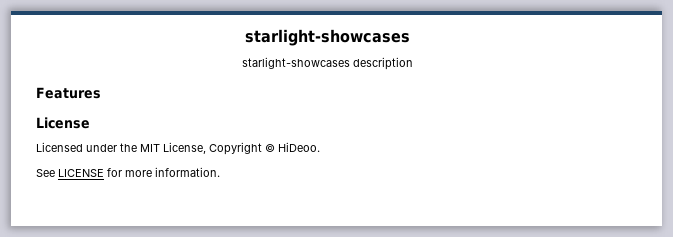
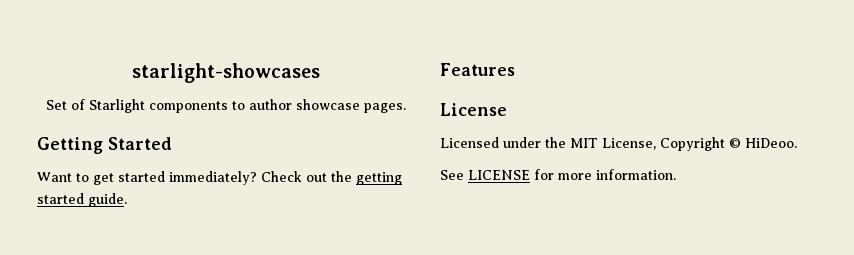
[241,57,413,70] starlight-showcases description -> [45,99,406,113] [37,137,172,154] [37,171,402,185] [37,193,127,207] Set of Starlight components to author showcase pages. // Getting Started // Want to get started immediately? Check out the getting started guide.

